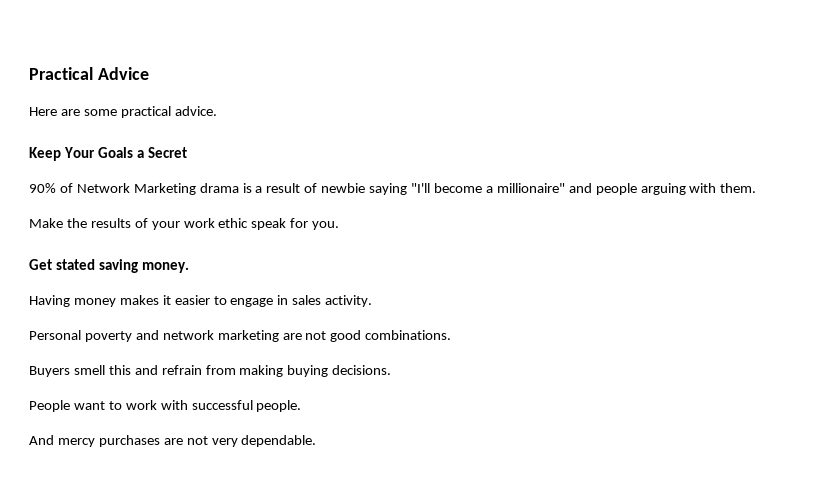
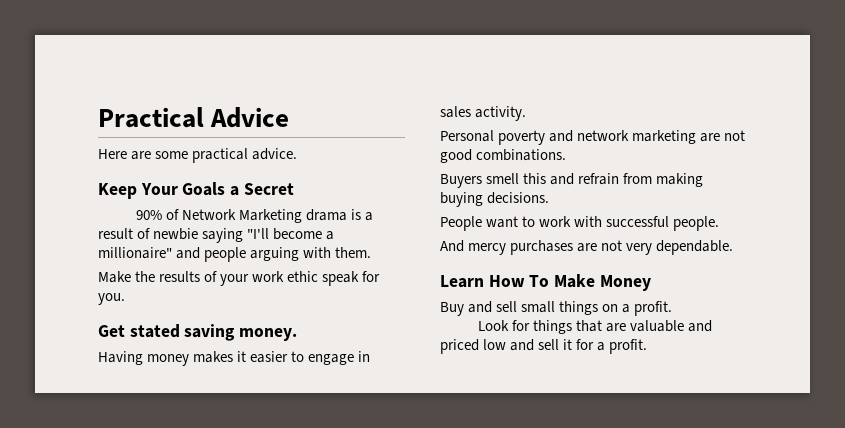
(317, 441) none -> [440,274,651,291] [440,301,673,316] [477,320,713,334] [440,339,648,354] // Learn How To Make Money // Buy and sell small things on a profit. // Look for things that are valuable and priced low and sell it for a profit.

